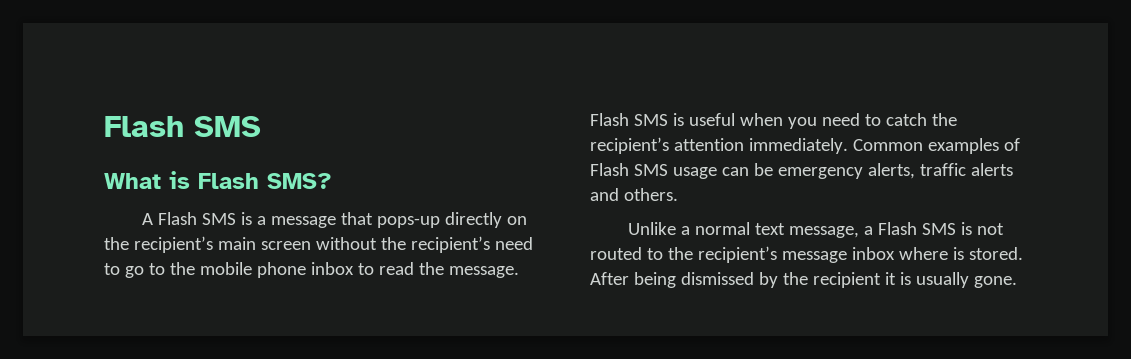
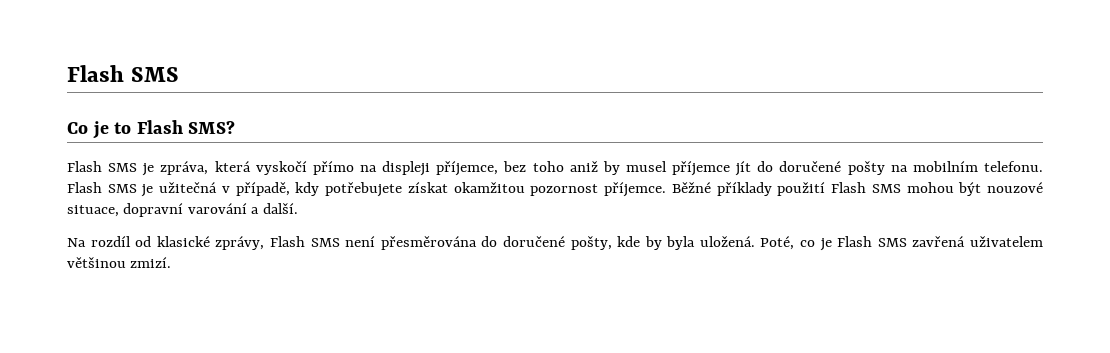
[104,171,190,189] What is -> [67,121,132,139] Co je to
[141,212,527,228] [104,236,533,253] [104,262,519,278] [590,113,957,129] [590,137,1020,154] [590,163,1013,179] [590,188,678,201] [627,222,1004,238] [590,246,1023,263] [590,272,1017,288] A Flash SMS is a message that pops-up directly on the recipient’s main screen without the recipient’s need to go to the mobile phone inbox to read the message. Flash SMS is useful when you need to catch the recipient’s attention immediately. Common examples of Flash SMS usage can be emergency alerts, traffic alerts and others. // Unlike a normal text message, a Flash SMS is not routed to the recipient’s message inbox where is stored. After being dismissed by the recipient it is usually gone. -> [67,161,1043,176] [67,182,1043,197] [67,203,298,217] [67,236,1044,251] [67,257,172,268] Flash SMS je zpráva, která vyskočí přímo na displeji příjemce, bez toho aniž by musel příjemce jít do doručené pošty na mobilním telefonu. Flash SMS je užitečná v případě, kdy potřebujete získat okamžitou pozornost příjemce. Běžné příklady použití Flash SMS mohou být nouzové situace, dopravní varování a další. // Na rozdíl od klasické zprávy, Flash SMS není přesměrována do doručené pošty, kde by byla uložená. Poté, co je Flash SMS zavřená uživatelem většinou zmizí.

